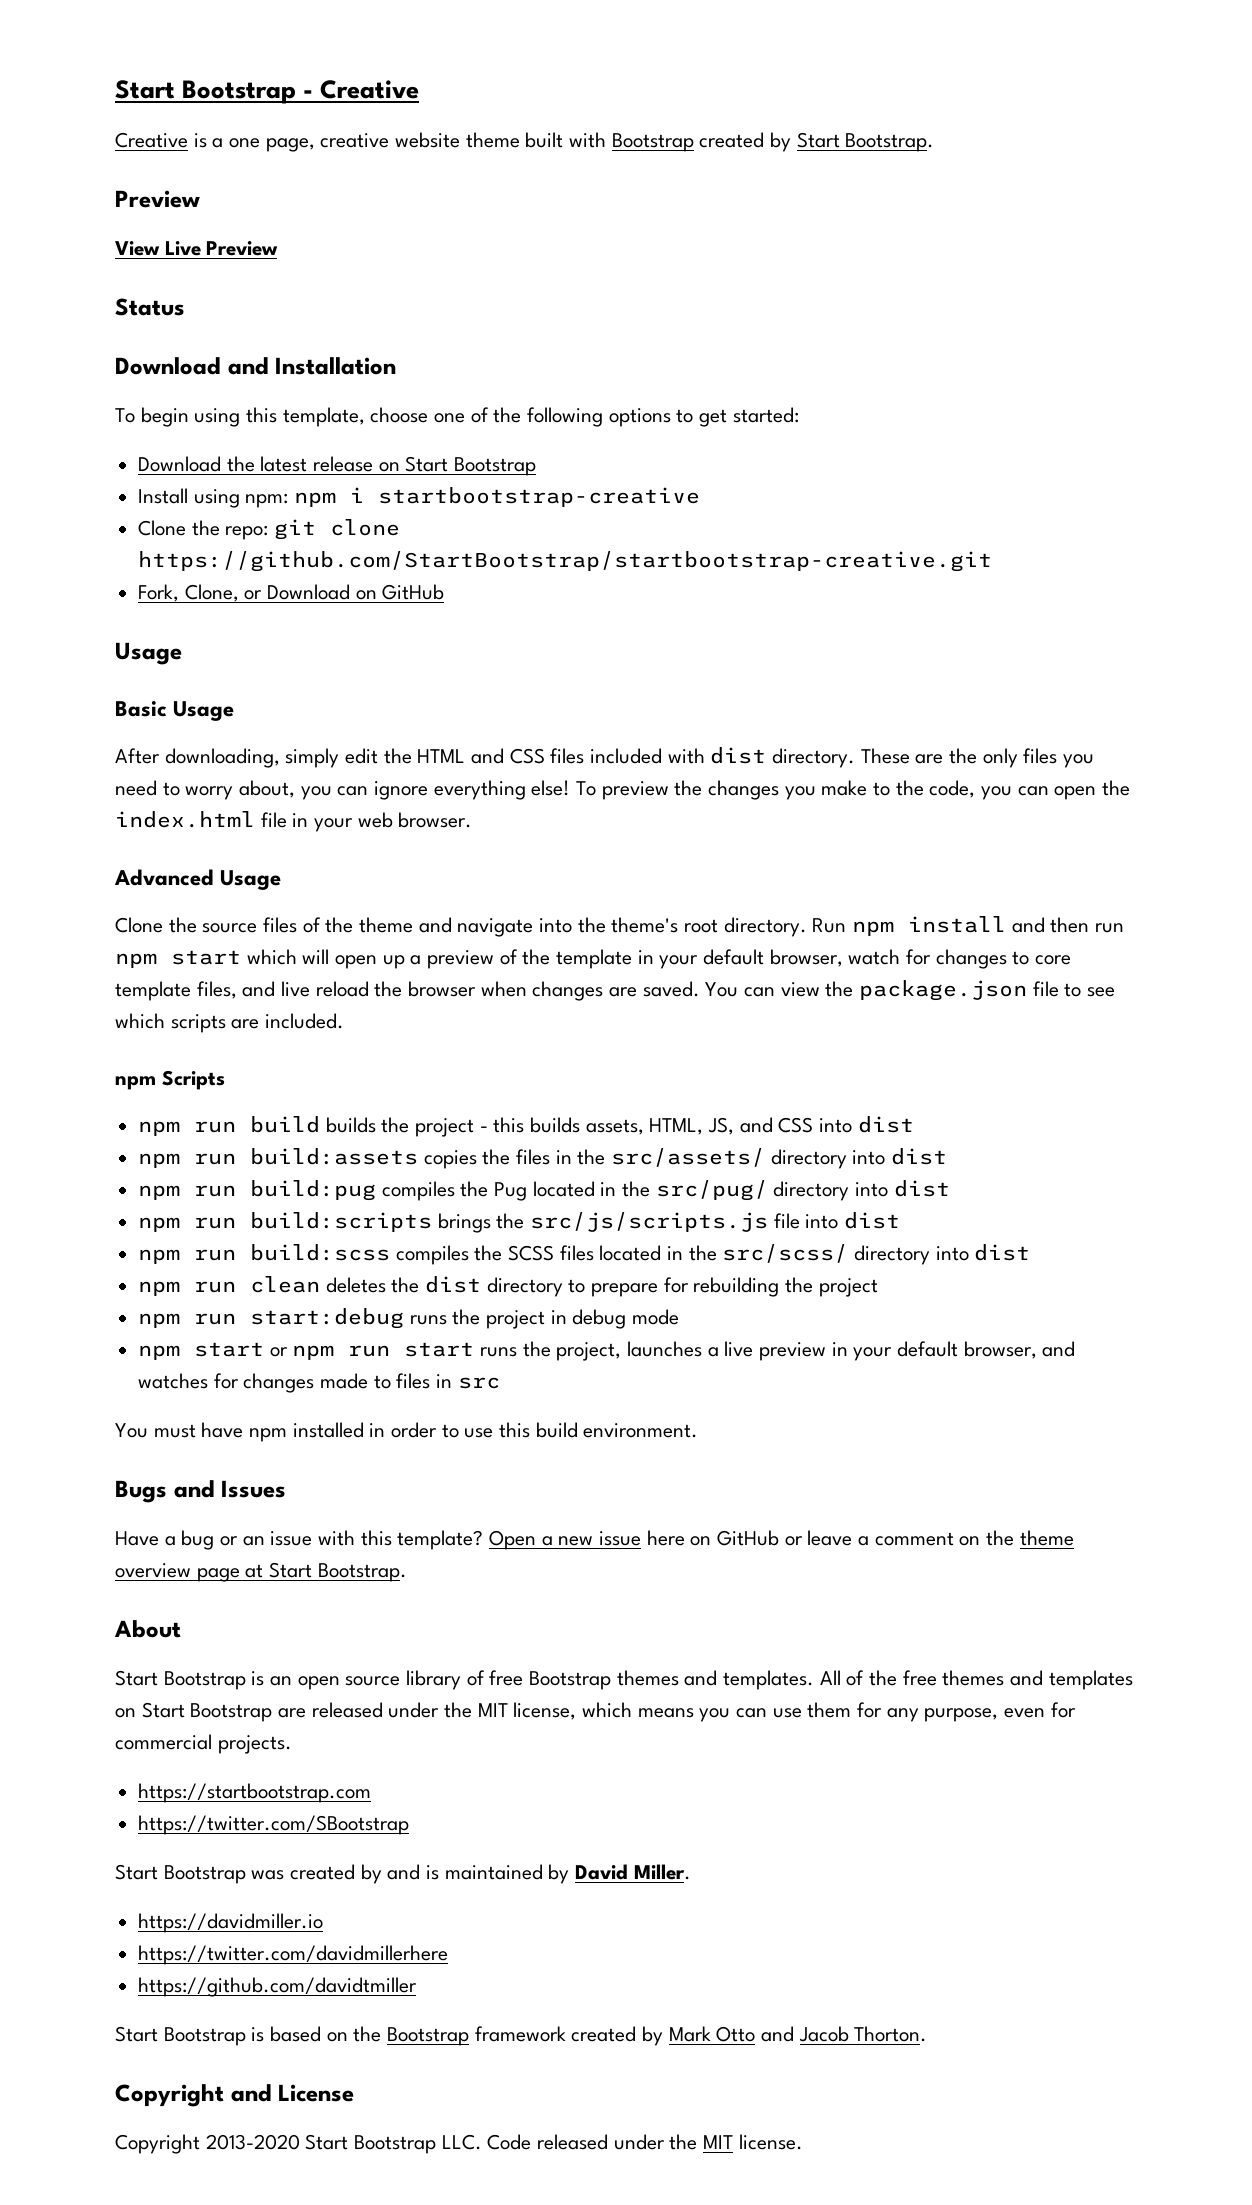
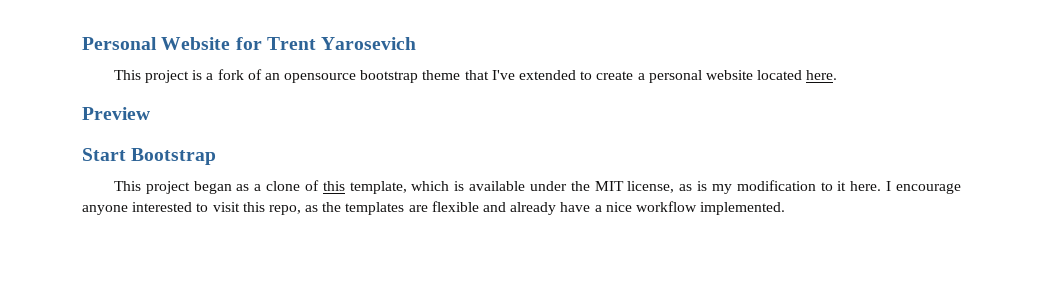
[115,80,420,104] [115,132,935,152] [115,190,200,208] [115,241,279,256] [115,298,185,316] [115,357,397,375] [115,407,799,427] [138,456,537,476] [138,487,701,508] [138,519,401,540] [138,551,993,572] [138,584,445,602] [115,642,182,665] [115,701,235,721] [115,747,1095,768] [115,780,1131,800] [115,811,473,832] [114,869,282,890] [115,916,1125,937] [115,949,1072,969] [115,980,1116,1001] [115,1013,345,1033] [115,1070,225,1090] [138,1116,914,1137] [138,1148,948,1169] [138,1180,950,1201] [138,1212,901,1233] [138,1244,1031,1265] [138,1276,878,1297] [138,1308,680,1329] [138,1341,1076,1361] [138,1373,500,1393] [115,1422,699,1442] [115,1480,287,1503] [115,1530,1074,1550] [115,1562,407,1582] [114,1620,181,1638] [115,1670,1133,1690] [115,1702,1076,1722] [115,1734,292,1754] [138,1783,372,1803] [138,1815,410,1835] [115,1864,691,1884] [138,1913,324,1933] [138,1945,449,1965] [138,1977,418,1997] [115,2026,928,2046] [115,2084,355,2107] [115,2134,803,2154] Start Bootstrap - Creative // Creative is a one page, creative website theme built with Bootstrap created by Start Bootstrap. // Preview // View Live Preview // Status // Download and Installation // To begin using this template, choose one of the following options to get started: // Download the latest release on Start Bootstrap // Install using npm: npm i startbootstrap-creative // Clone the repo: git clone https://github.com/StartBootstrap/startbootstrap-creative.git // Fork, Clone, or Download on GitHub // Usage // Basic Usage // After downloading, simply edit the HTML and CSS files included with dist directory. These are the only files you need to worry about, you can ignore everything else! To preview the changes you make to the code, you can open the index.html file in your web browser. // Advanced Usage // Clone the source files of the theme and navigate into the theme's root directory. Run npm install and then run npm start which will open up a preview of the template in your default browser, watch for changes to core template files, and live reload the browser when changes are saved. You can view the package.json file to see which scripts are included. // npm Scripts // npm run build builds the project - this builds assets, HTML, JS, and CSS into dist // npm run build:assets copies the files in the src/assets/ directory into dist // npm run build:pug compiles the Pug located in the src/pug/ directory into dist // npm run build:scripts brings the src/js/scripts.js file into dist // npm run build:scss compiles the SCSS files located in the src/scss/ directory into dist // npm run clean deletes the dist directory to prepare for rebuilding the project // npm run start:debug runs the project in debug mode // npm start or npm run start runs the project, launches a live preview in your default browser, and watches for changes made to files in src // You must have npm installed in order to use this build environment. // Bugs and Issues // Have a bug or an issue with this template? Open a new issue here on GitHub or leave a comment on the theme overview page at Start Bootstrap. // About // Start Bootstrap is an open source library of free Bootstrap themes and templates. All of the free themes and templates on Start Bootstrap are released under the MIT license, which means you can use them for any purpose, even for commercial projects. // https://startbootstrap.com // https://twitter.com/SBootstrap // Start Bootstrap was created by and is maintained by David Miller. // https://davidmiller.io // https://twitter.com/davidmillerhere // https://github.com/davidtmiller // Start Bootstrap is based on the Bootstrap framework created by Mark Otto and Jacob Thorton. // Copyright and License // Copyright 2013-2020 Start Bootstrap LLC. Code released under the MIT license. -> [82,37,417,50] [113,69,838,83] [82,107,150,120] [82,148,217,165] [113,180,961,194] [82,201,786,215] Personal Website for Trent Yarosevich // This project is a fork of an opensource bootstrap theme that I've extended to create a personal website located here. // Preview // Start Bootstrap // This project began as a clone of this template, which is available under the MIT license, as is my modification to it here. I encourage anyone interested to visit this repo, as the templates are flexible and already have a nice workflow implemented.

